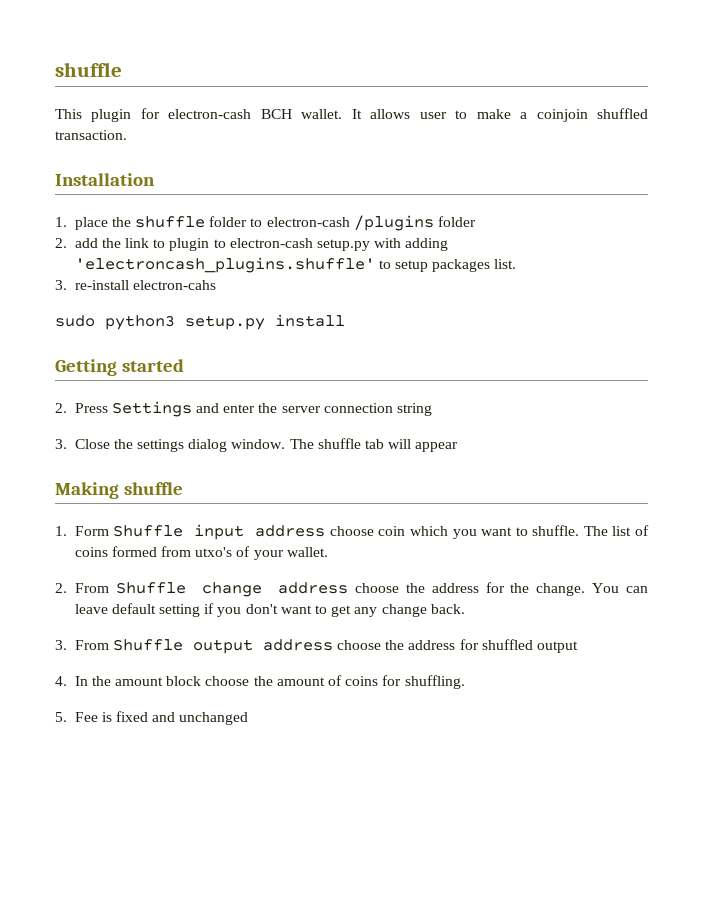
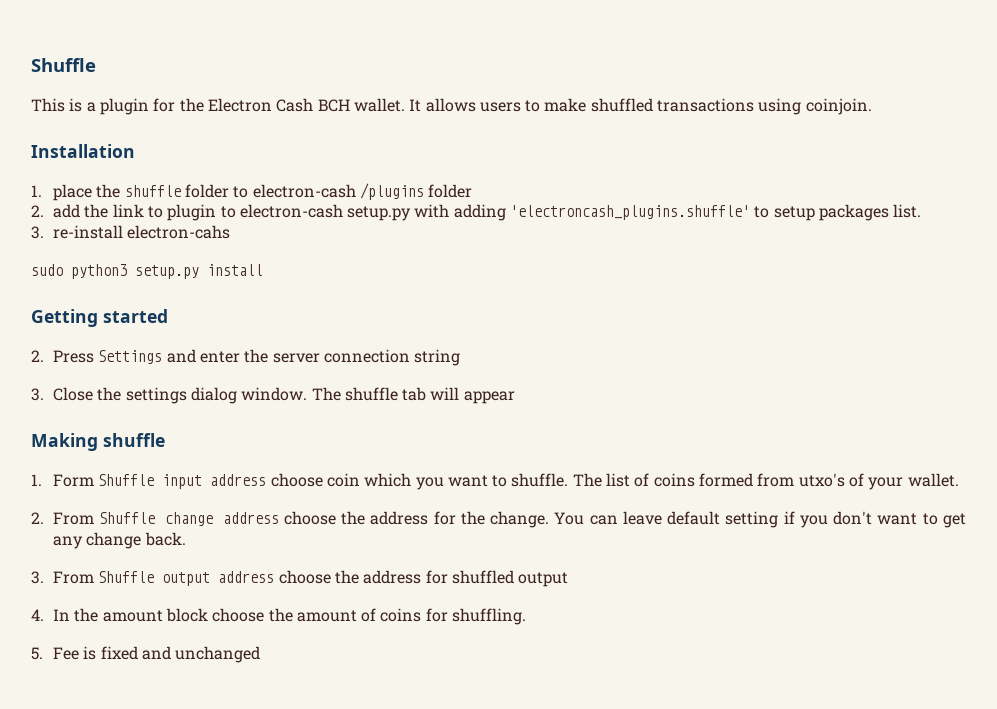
[55,62,122,77] shuffle -> [31,58,96,72] Shuffle
[91,108,252,122] plugin for electron-cash -> [69,98,314,115] is a plugin for the Electron Cash
[419,112,447,119] user -> [479,102,521,112] users
[520,108,648,122] [55,130,127,140] a coinjoin shuffled transaction. -> [590,98,872,115] shuffled transactions using coinjoin.

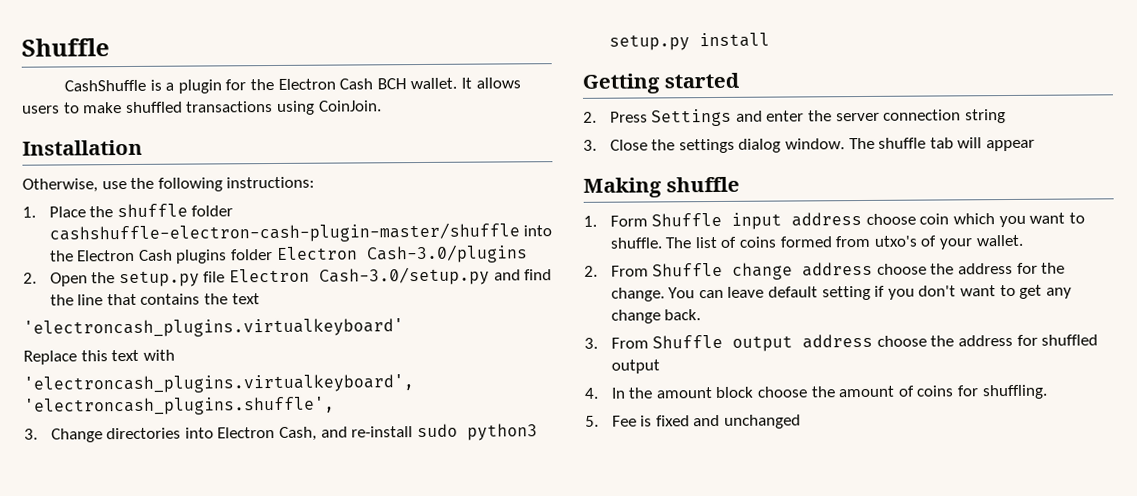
[31,98,65,112] This -> [64,79,147,92] CashShuffle
[805,98,872,115] coinjoin. -> [317,100,382,112] CoinJoin.
[31,184,92,201] // 1. place -> [22,176,316,193] [22,206,86,218] // Otherwise, use the following instructions: // 1. Place
[233,183,473,200] [31,204,922,221] [31,225,231,239] to electron-cash /plugins folder // 2. add the link to plugin to electron-cash setup.py with adding 'electroncash_plugins.shuffle' to setup packages list. // 3. re-install electron-cahs // -> [48,222,553,244] [49,244,528,264] [23,266,553,288] [49,293,260,306] [23,318,404,338] [23,349,175,365] [23,374,414,394] [24,396,335,416] [24,426,414,443] cashshuffle-electron-cash-plugin-master/shuffle into the Electron Cash plugins folder Electron Cash-3.0/plugins // 2. Open the setup.py file Electron Cash-3.0/setup.py and find the line that contains the text // 'electroncash_plugins.virtualkeyboard' // Replace this text with // 'electroncash_plugins.virtualkeyboard', 'electroncash_plugins.shuffle', // 3. Change directories into Electron Cash, and re-install

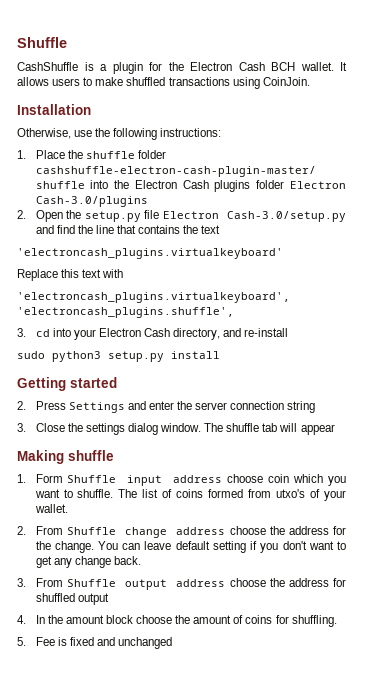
[50,426,317,443] Change directories into Electron Cash, -> [35,328,221,340] cd into your Electron Cash directory,
(414, 432) none -> (289, 332) //

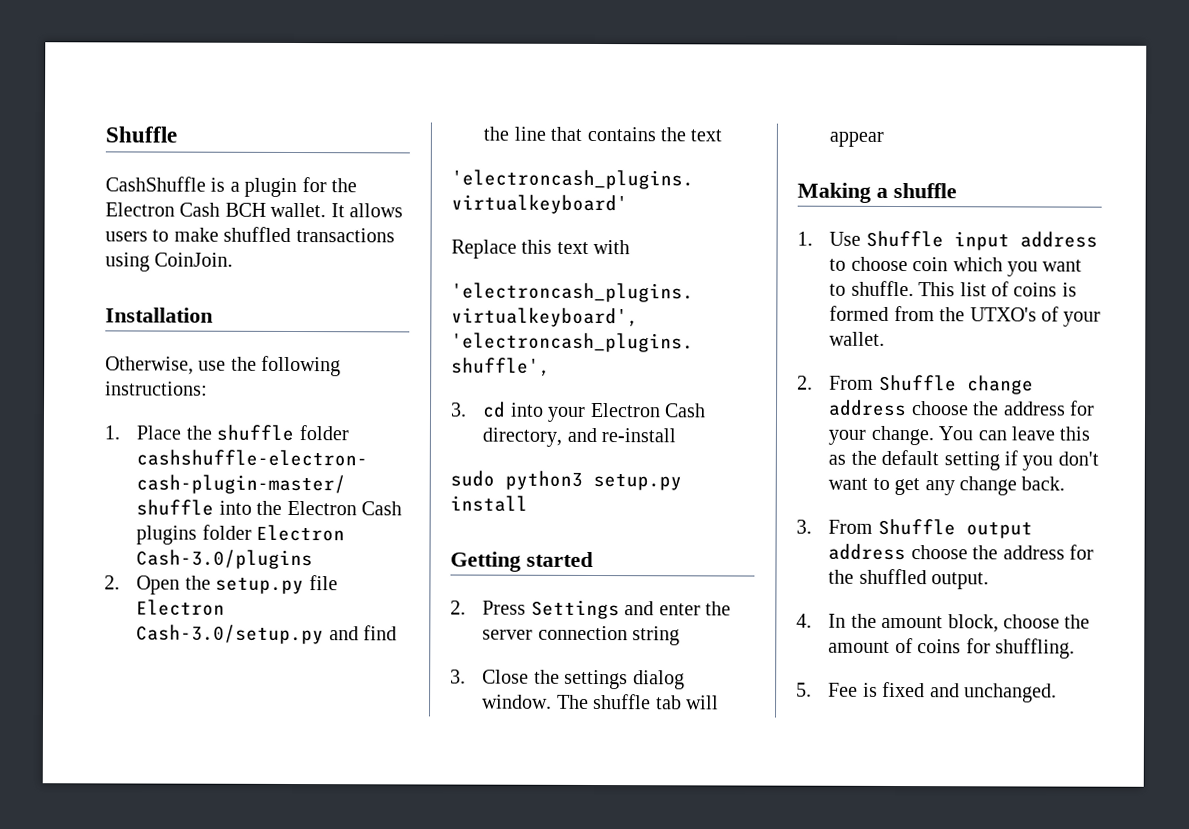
(64, 457) none -> [876,187,888,198] a
[35,474,63,483] Form -> [829,231,862,246] Use
(223, 479) none -> [829,258,847,271] to
[118,489,138,498] The -> [918,282,956,297] This
(204, 493) none -> [1061,282,1077,297] is
[276,489,306,498] utxo's -> [939,307,1037,322] the UTXO's
[35,541,51,550] the -> [828,429,867,445] your
(172, 545) none -> [1059,426,1091,441] [828,450,877,465] this as the
[35,593,109,605] shuffled output -> [828,568,990,590] the shuffled output.
[105,615,133,624] block -> [947,614,999,633] block,
[117,637,172,649] unchanged -> [963,683,1057,703] unchanged.

